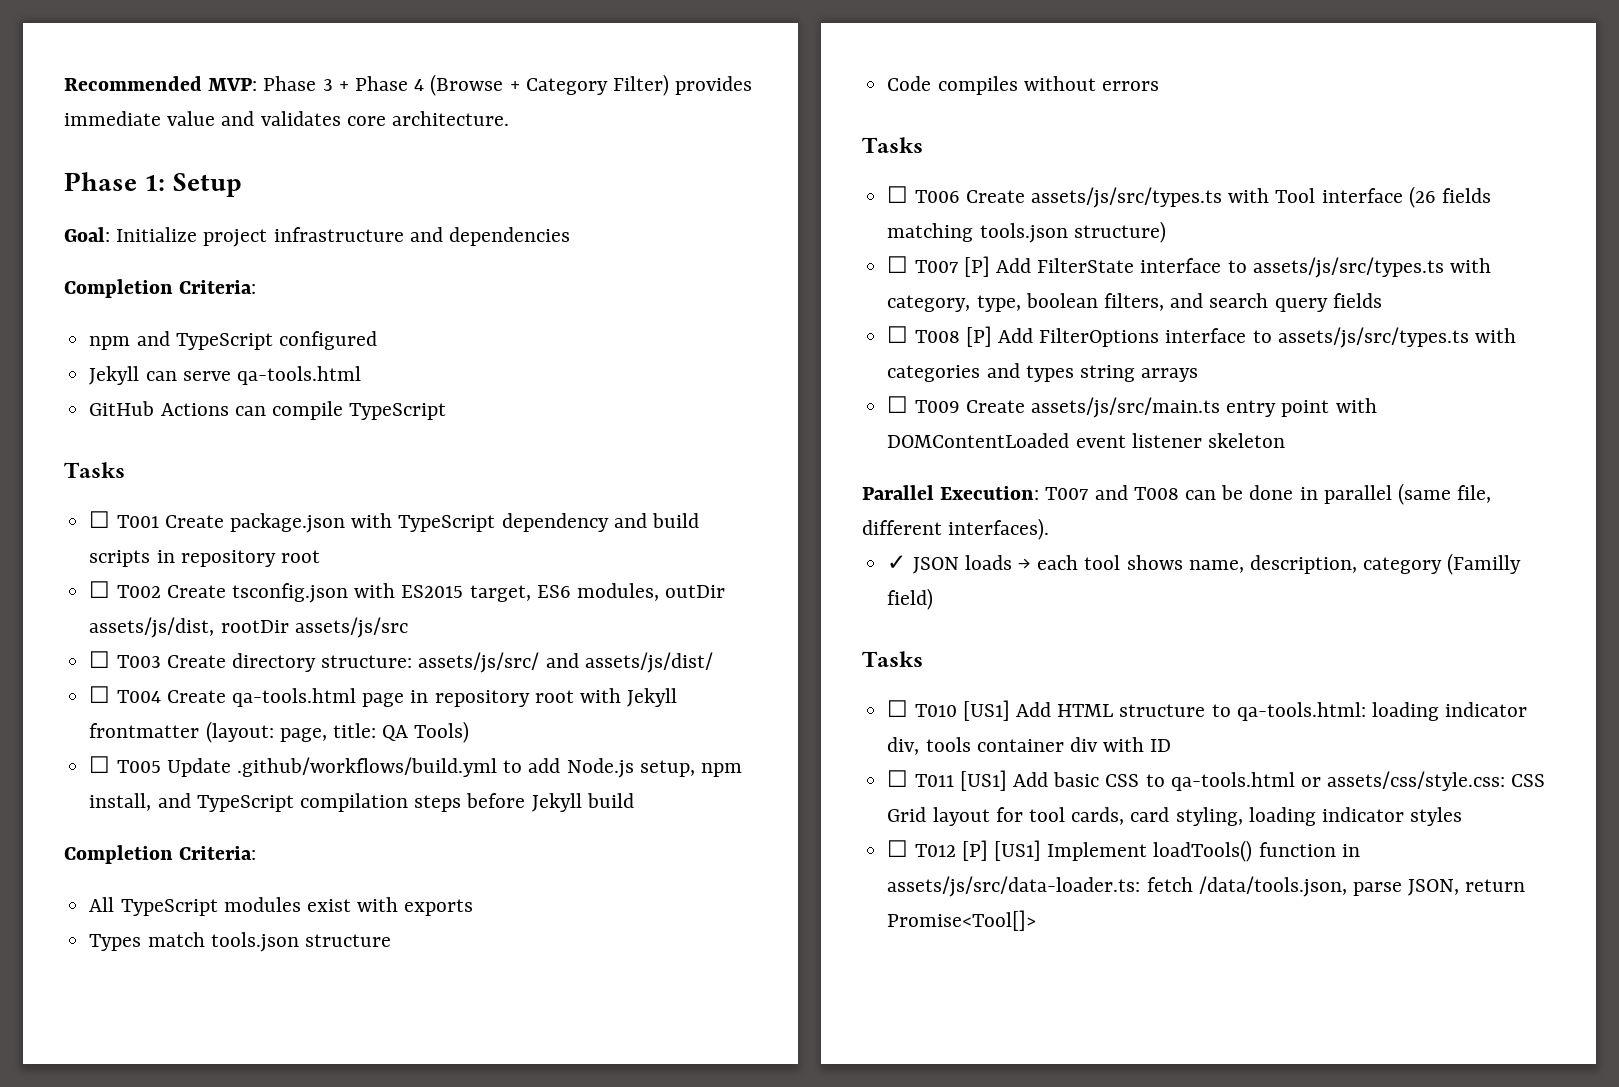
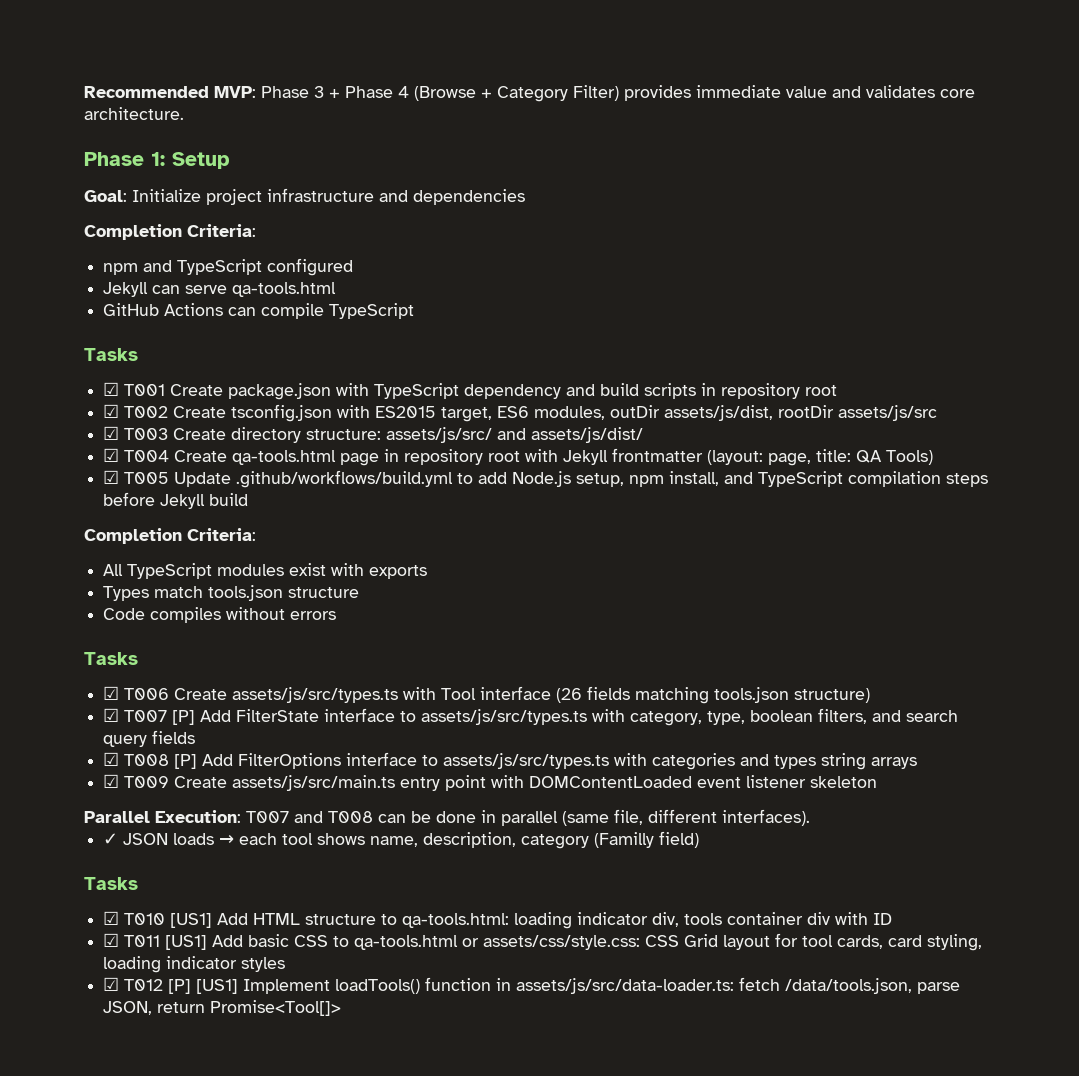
[89,511,111,528] ☐ -> [103,382,120,396] ☑
[89,581,111,598] ☐ -> [103,404,120,418] ☑
[89,651,111,668] ☐ -> [103,426,120,440] ☑
[89,686,111,703] ☐ -> [103,448,120,462] ☑
[89,756,111,773] ☐ -> [103,470,120,484] ☑
[887,186,909,203] ☐ -> [103,686,120,700] ☑
[887,256,909,273] ☐ -> [103,708,120,722] ☑
[887,326,909,343] ☐ -> [103,752,120,766] ☑
[887,396,909,413] ☐ -> [103,774,120,788] ☑
[887,700,909,717] ☐ -> [103,911,120,925] ☑
[887,770,909,787] ☐ -> [103,933,120,947] ☑
[887,840,909,857] ☐ -> [103,977,120,991] ☑

